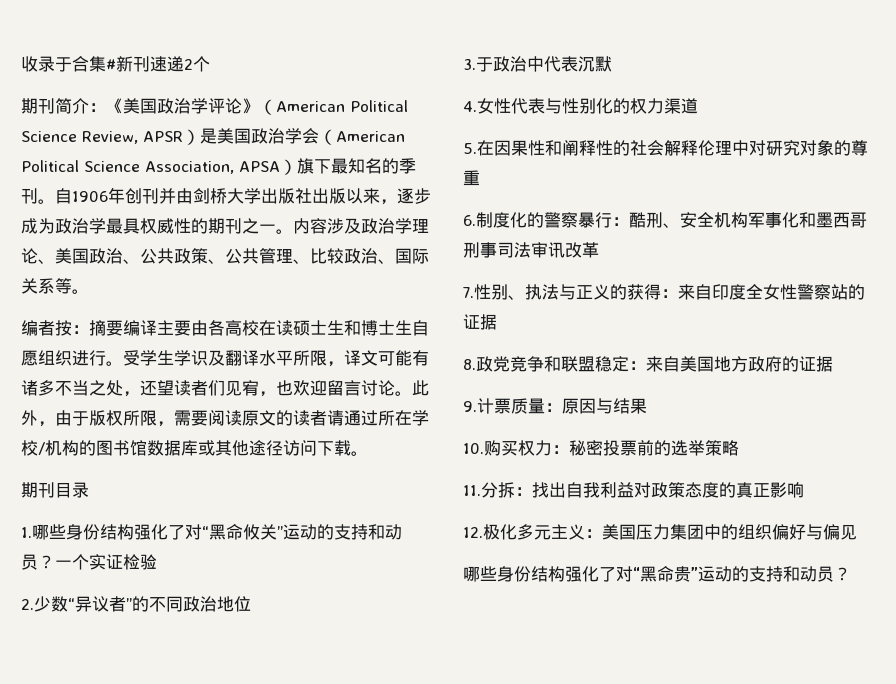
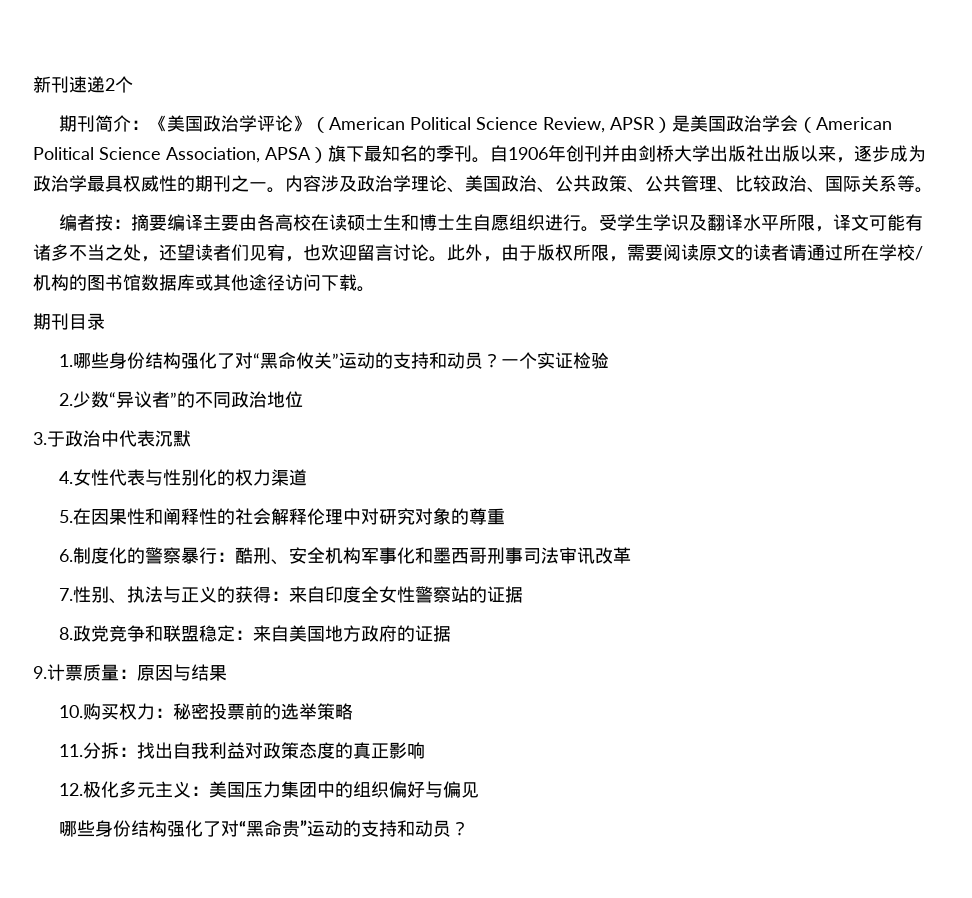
[21,56,116,72] 收录于合集# -> (33, 84) none

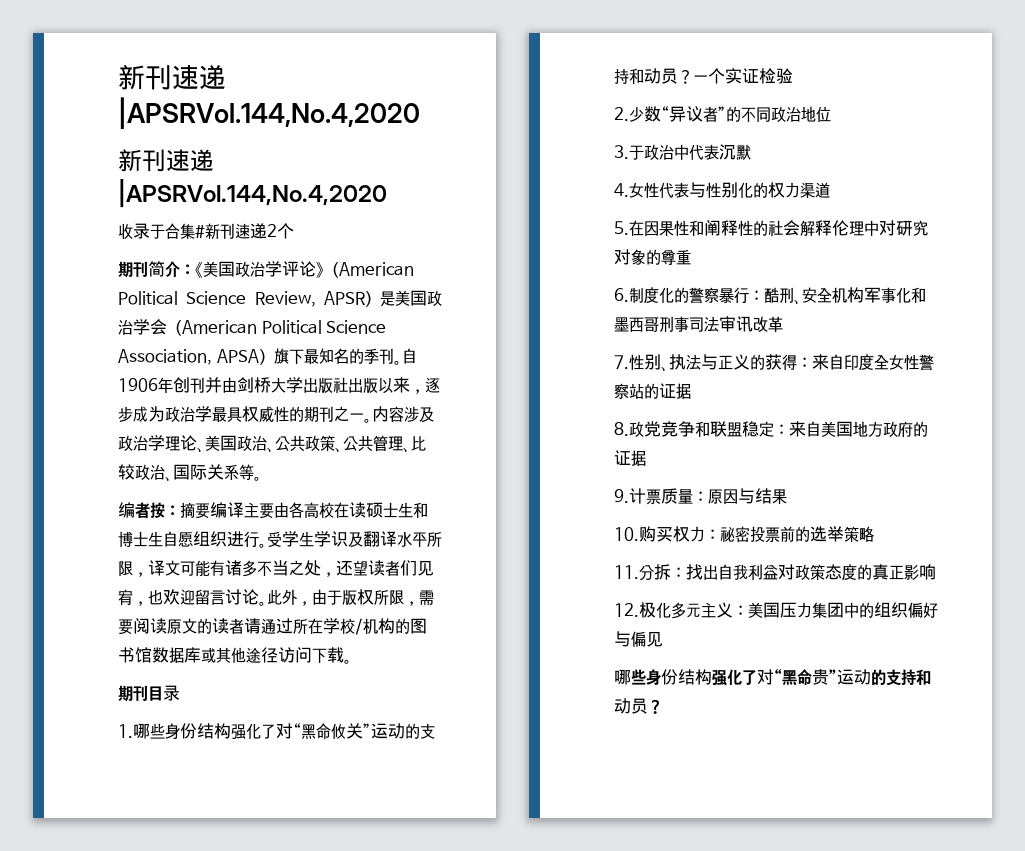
[33,76,105,93] 新刊速递 -> [118,64,226,90] [118,97,420,129] [118,149,214,172] [118,179,387,208] [118,223,267,239] 新刊速递|APSRVol.144,No.4,2020 // 新刊速递|APSRVol.144,No.4,2020 // 收录于合集#新刊速递

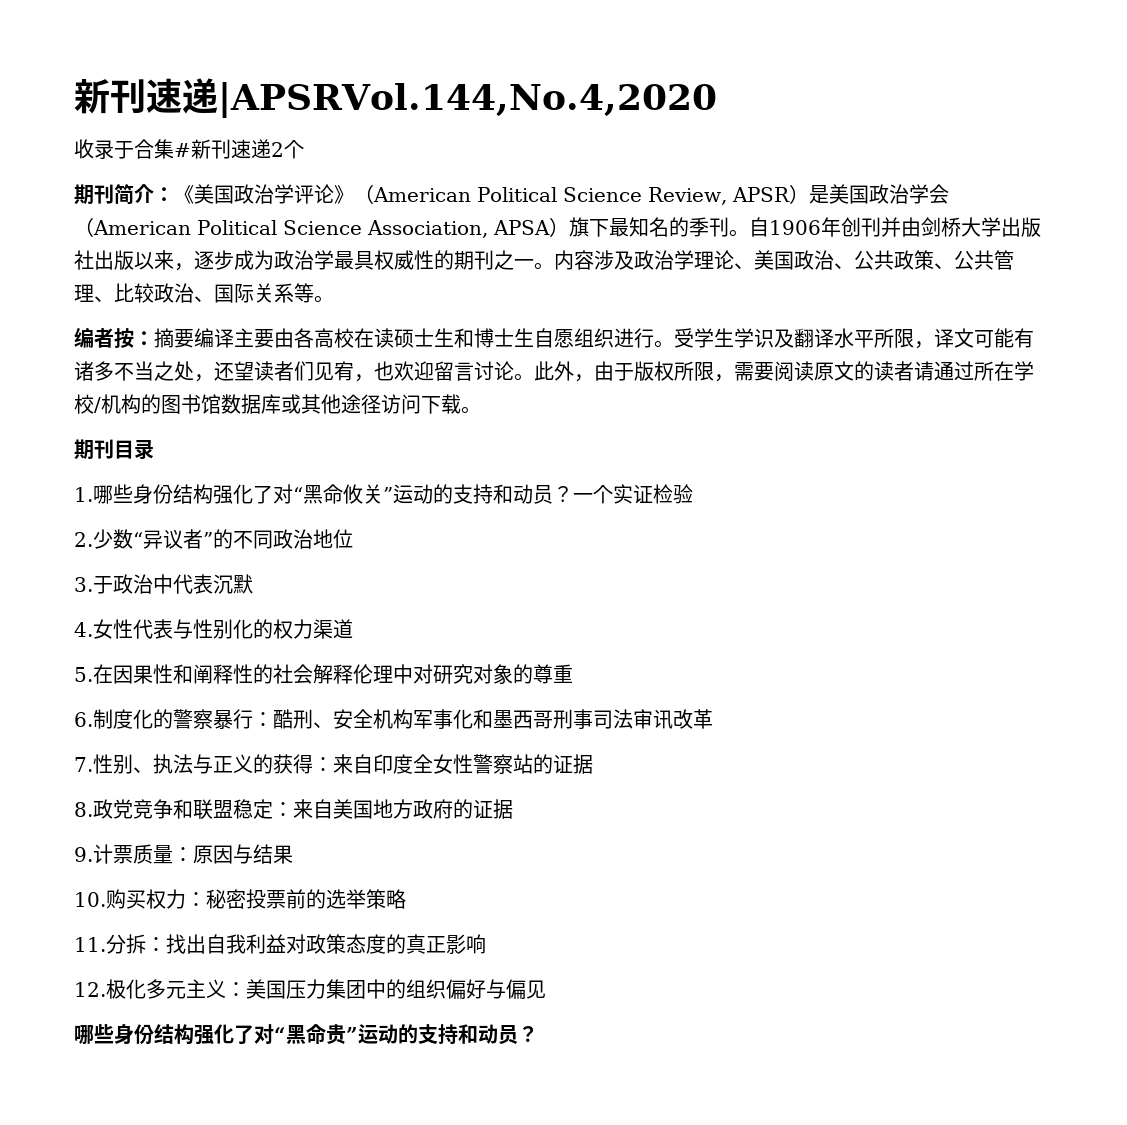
[118,64,226,90] [118,97,420,129] [118,149,214,172] [118,179,387,208] 新刊速递|APSRVol.144,No.4,2020 // 新刊速递|APSRVol.144,No.4,2020 -> [74,78,717,118] 新刊速递|APSRVol.144,No.4,2020

